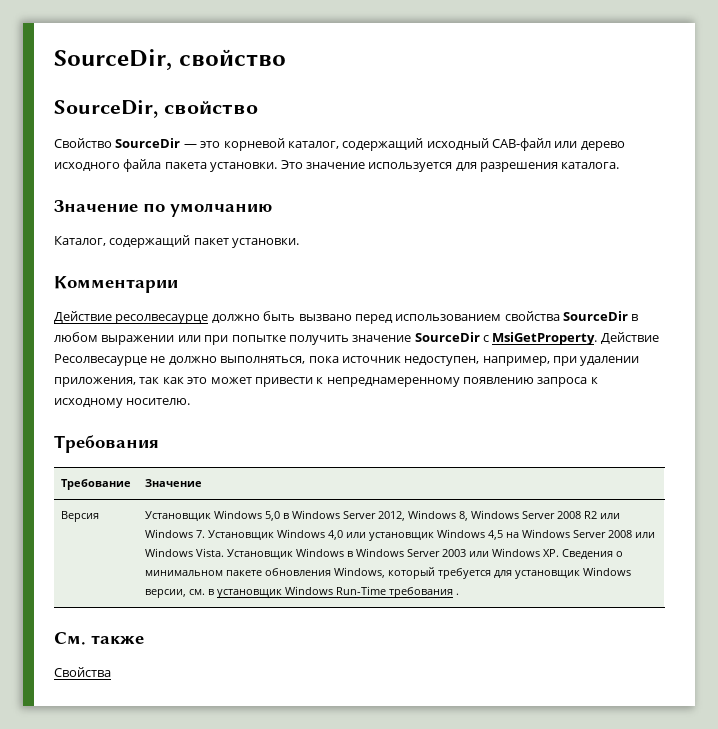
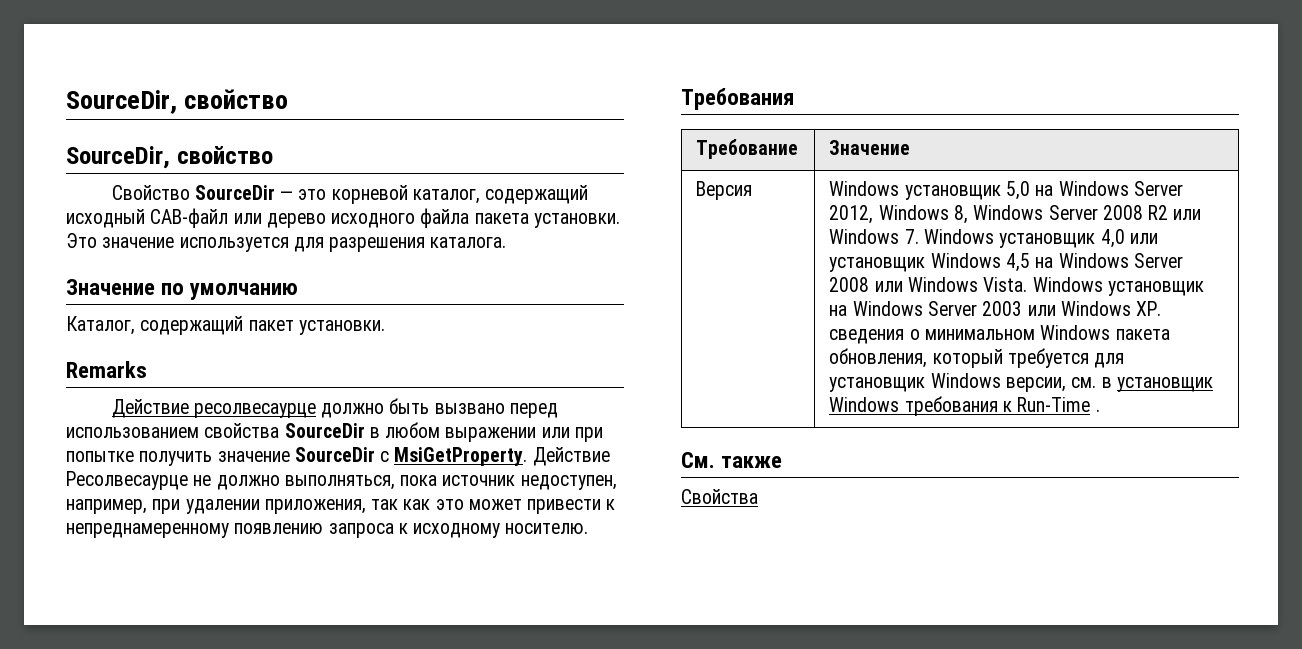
[54,276,178,293] Комментарии -> [66,361,147,378] Remarks
[144,510,289,521] Установщик Windows 5,0 в -> [829,181,1054,200] Windows установщик 5,0 на
[207,529,325,540] Установщик Windows -> [924,229,1096,248] Windows установщик
[226,548,353,559] Установщик Windows в -> [1032,277,1204,296] [829,305,848,316] Windows установщик на
[561,549,613,559] Сведения -> [829,329,905,344] сведения
[225,567,385,578] пакете обновления Windows, -> [1040,325,1170,340] [829,348,928,368] Windows пакета обновления,
[335,586,453,598] Run-Time требования -> [904,396,1091,416] требования к Run-Time

